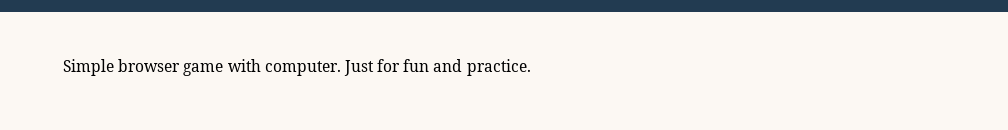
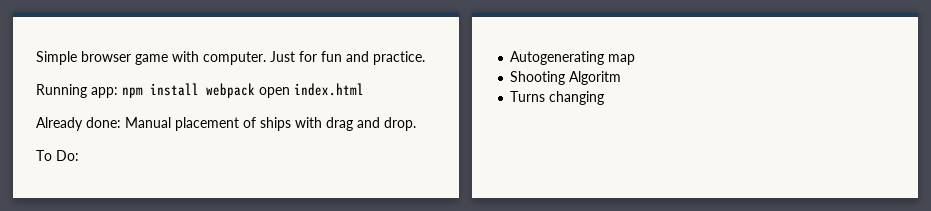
(531, 67) none -> [36,83,364,98] [36,117,416,131] [36,150,79,161] [510,51,636,65] [510,71,622,85] [510,91,605,105] // Running app: npm install webpack open index.html // Already done: Manual placement of ships with drag and drop. // To Do: // Autogenerating map // Shooting Algoritm // Turns changing

